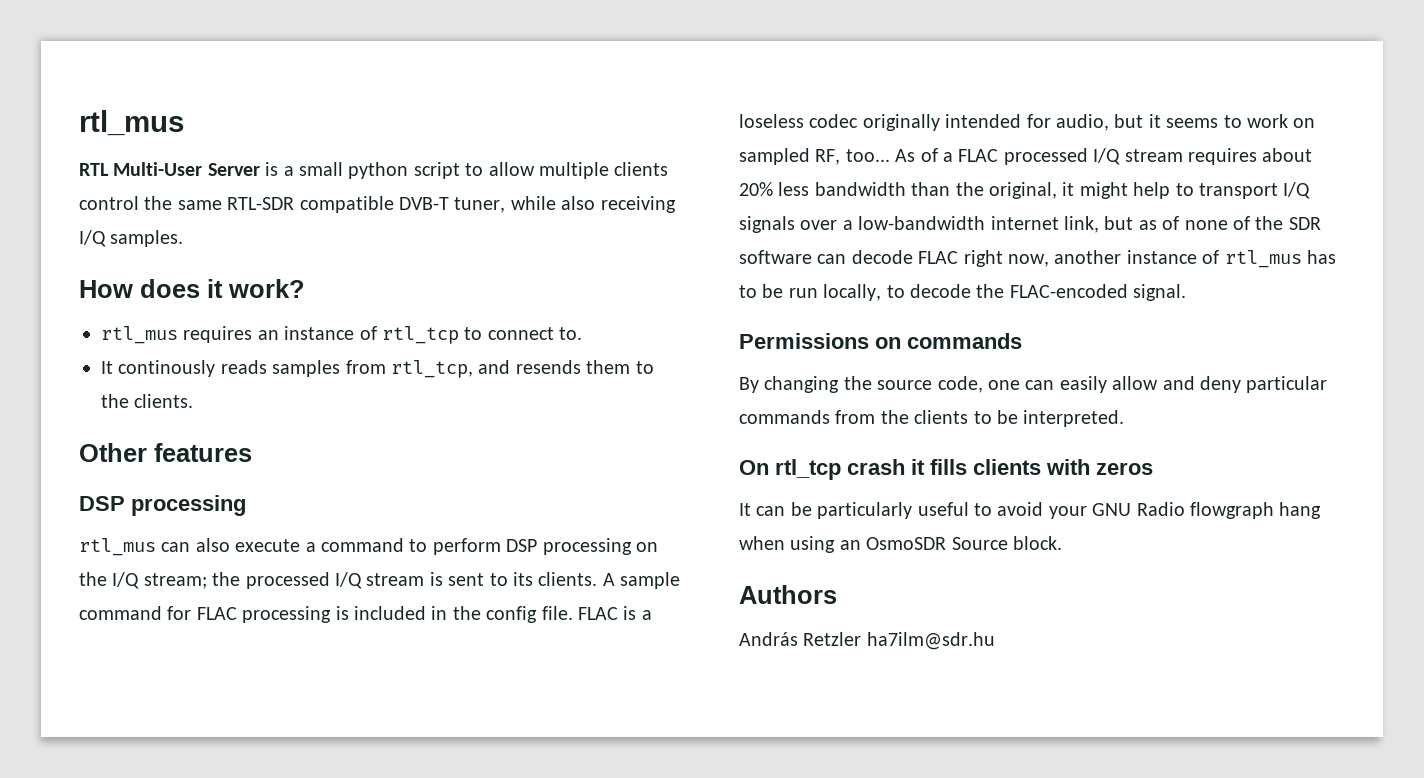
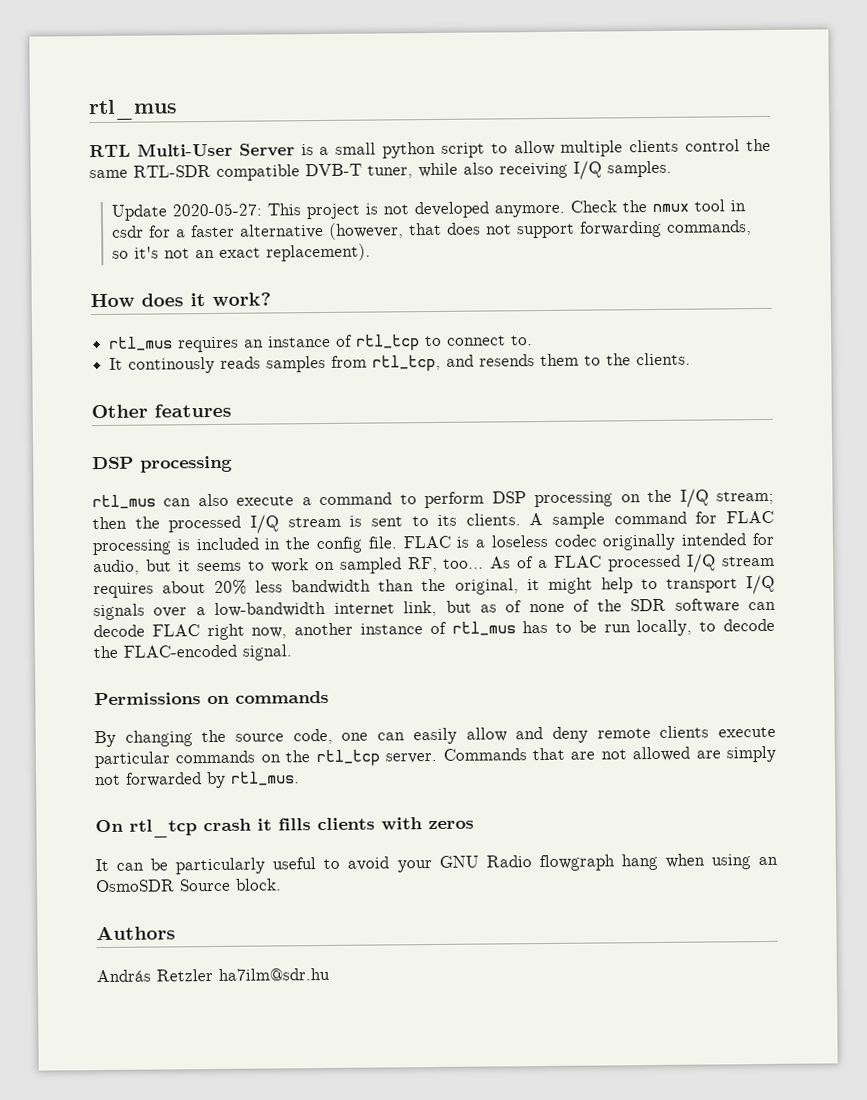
(184, 238) none -> [111,199,747,221] [112,220,753,240] [112,243,372,262] // Update 2020-05-27: This project is not developed anymore. Check the nmux tool in csdr for a faster alternative (however, that does not support forwarding commands, so it's not an exact replacement).
(207, 581) none -> [92,516,127,530] then
[1246,376,1328,393] [739,410,1125,427] particular commands from the clients to be interpreted. -> [596,725,776,739] [94,745,776,769] [95,771,300,789] remote clients execute particular commands on the rtl_tcp server. Commands that are not allowed are simply not forwarded by rtl_mus.

